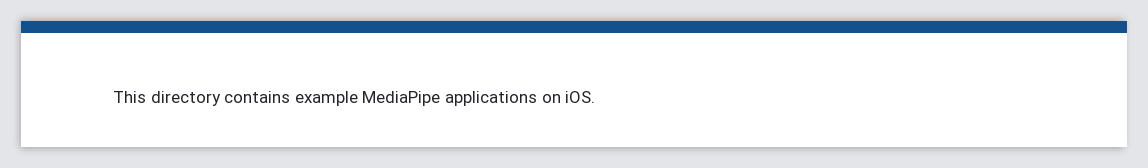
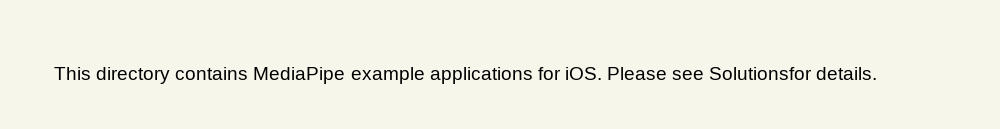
[294,91,596,106] example MediaPipe applications on iOS. -> [253,67,878,84] MediaPipe example applications for iOS. Please see Solutionsfor details.

